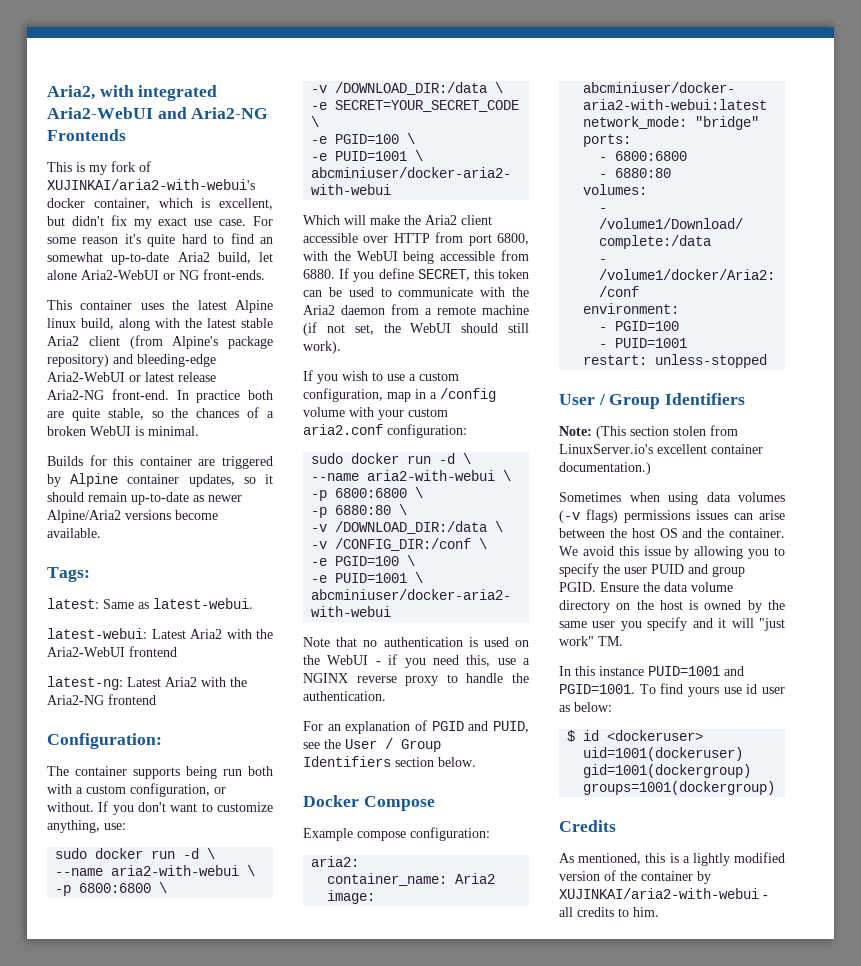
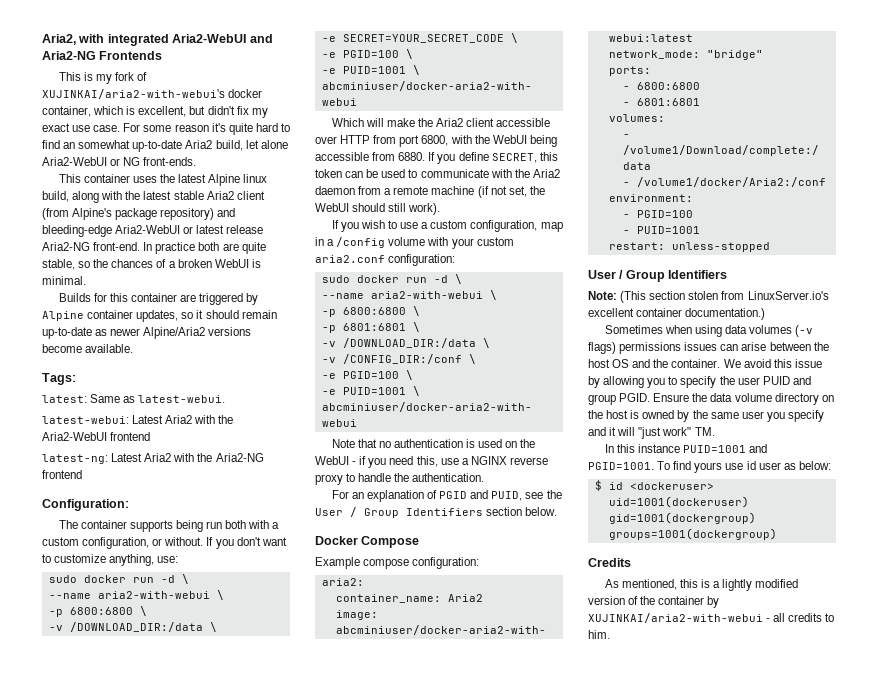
[335,505,392,515] 6880:80 -> [342,323,406,331] 6801:6801
[615,168,672,178] 6880:80 -> [636,98,700,106] 6801:6801

